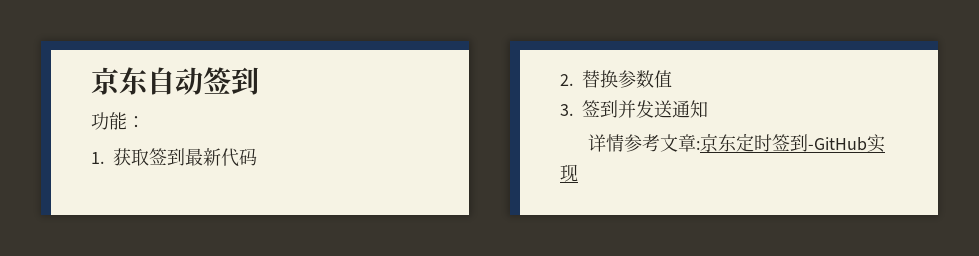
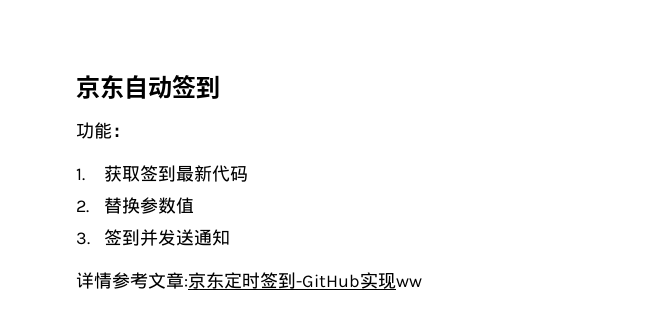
(578, 173) none -> [396,278,422,287] ww

